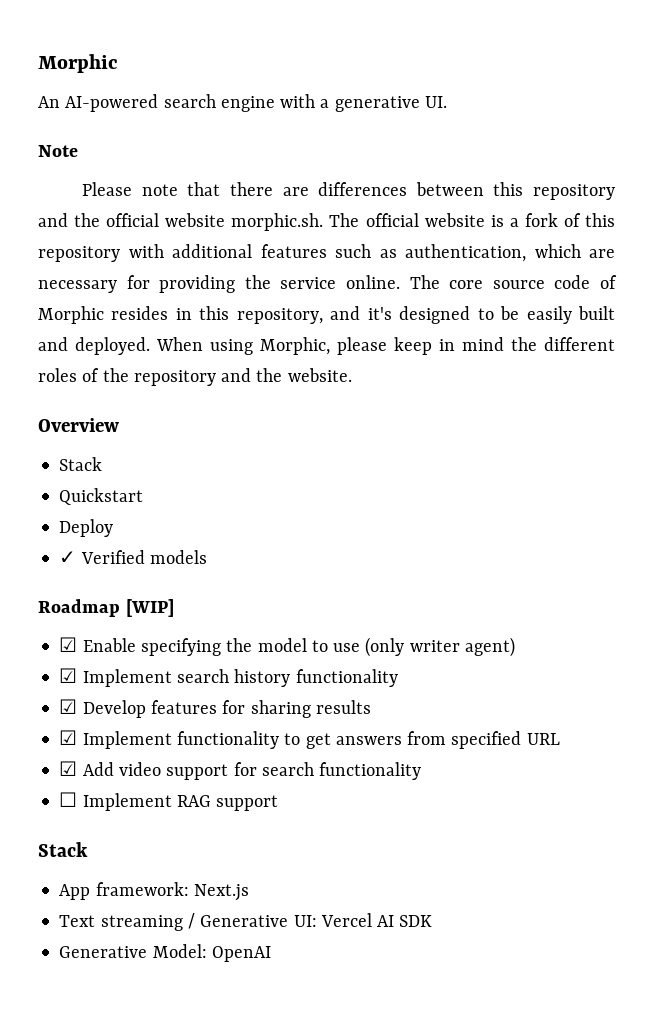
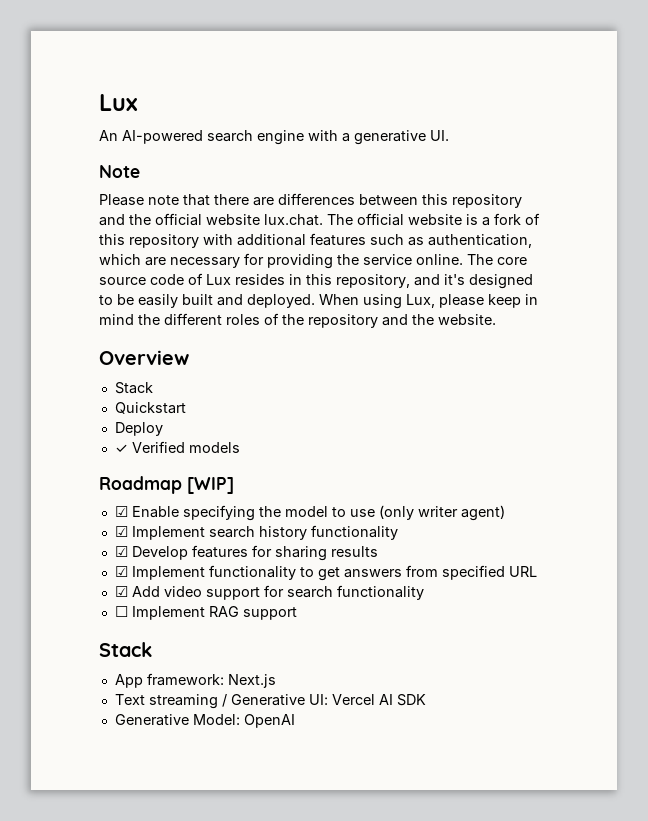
[38,54,118,73] Morphic -> [99,94,138,111] Lux
[231,213,324,231] morphic.sh. -> [264,214,323,226] lux.chat.
[38,306,104,324] Morphic -> [206,274,231,285] Lux
[260,337,330,355] Morphic, -> [406,294,435,308] Lux,

